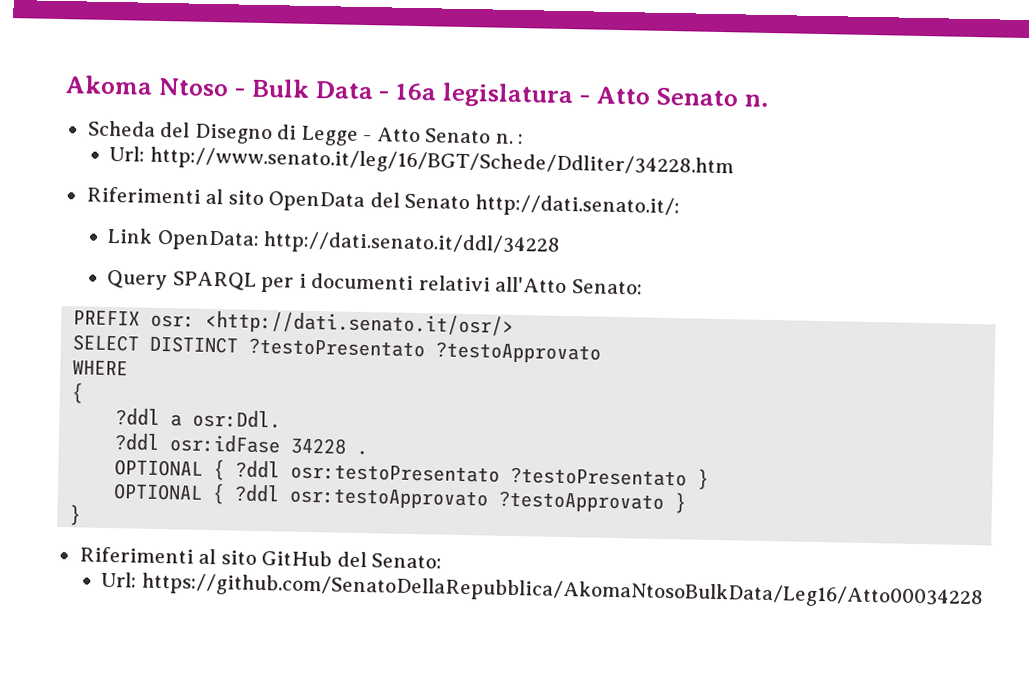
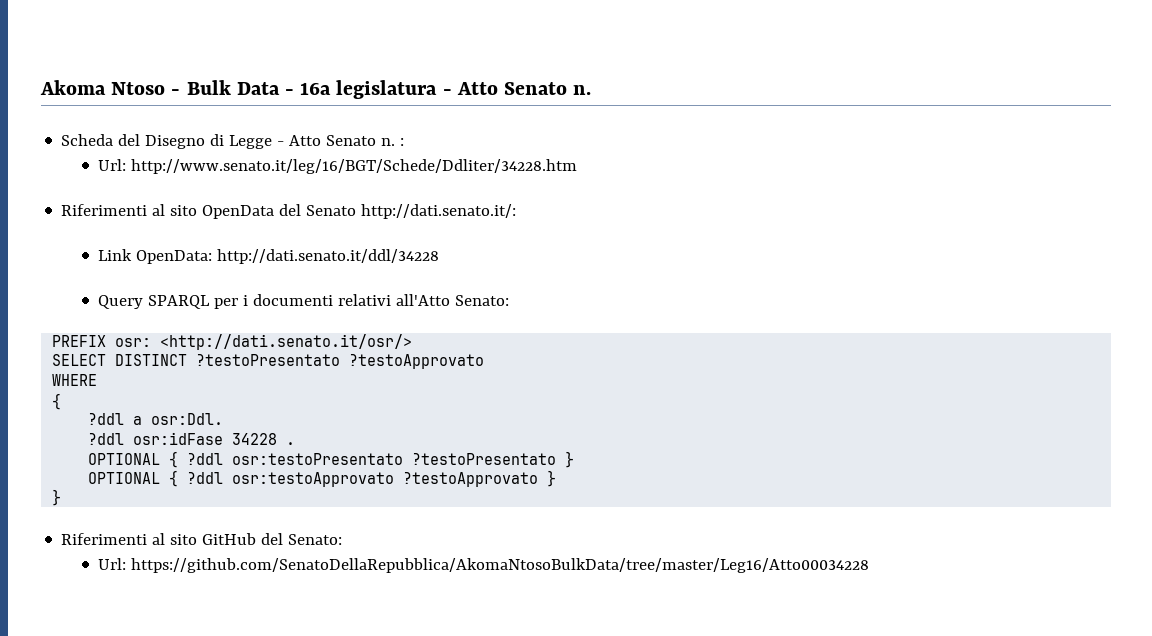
[141,572,984,610] https://github.com/SenatoDellaRepubblica/AkomaNtosoBulkData/Leg16/Atto00034228 -> [131,558,870,573] https://github.com/SenatoDellaRepubblica/AkomaNtosoBulkData/tree/master/Leg16/Atto00034228

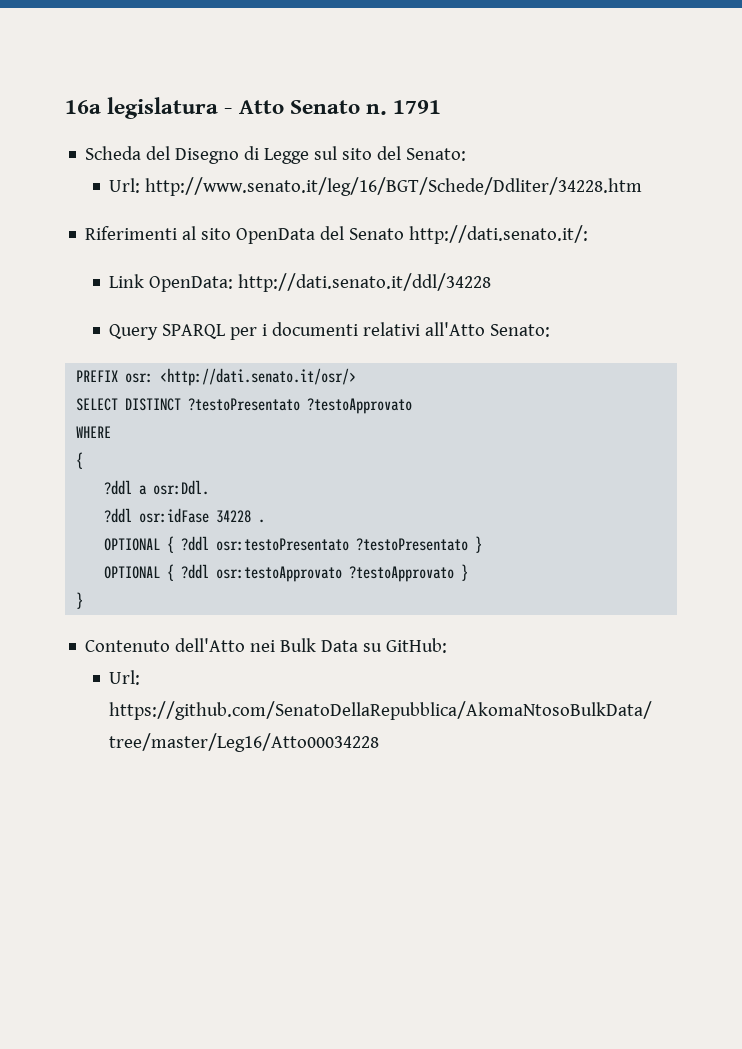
[40,80,295,95] Akoma Ntoso - Bulk Data - -> (65, 107) none
(592, 90) none -> [393,100,442,114] 1791
[277,135,405,146] - Atto Senato n. : -> [314,146,467,161] sul sito del Senato:
[61,533,343,545] Riferimenti al sito GitHub del Senato: -> [85,638,448,653] Contenuto dell'Atto nei Bulk Data su GitHub:

